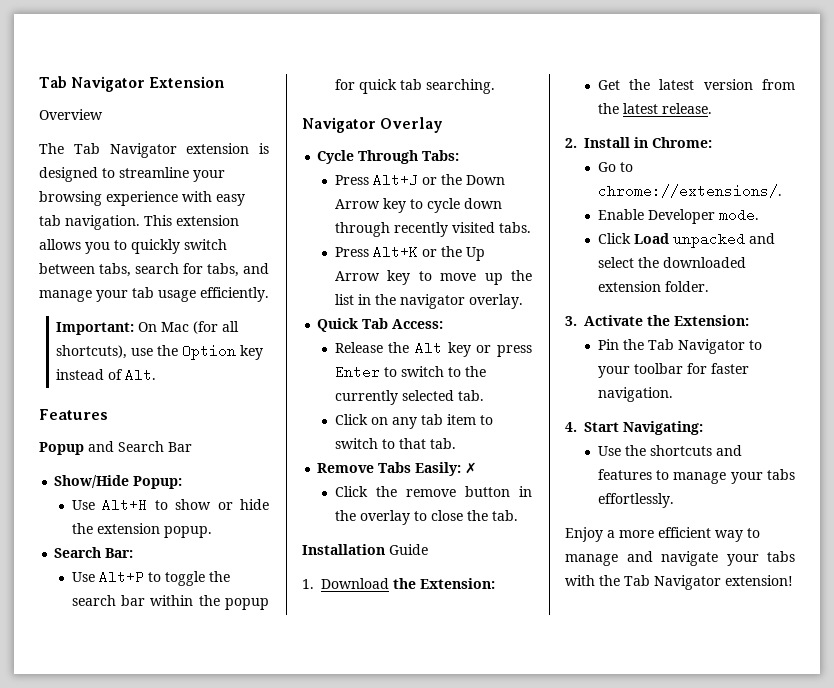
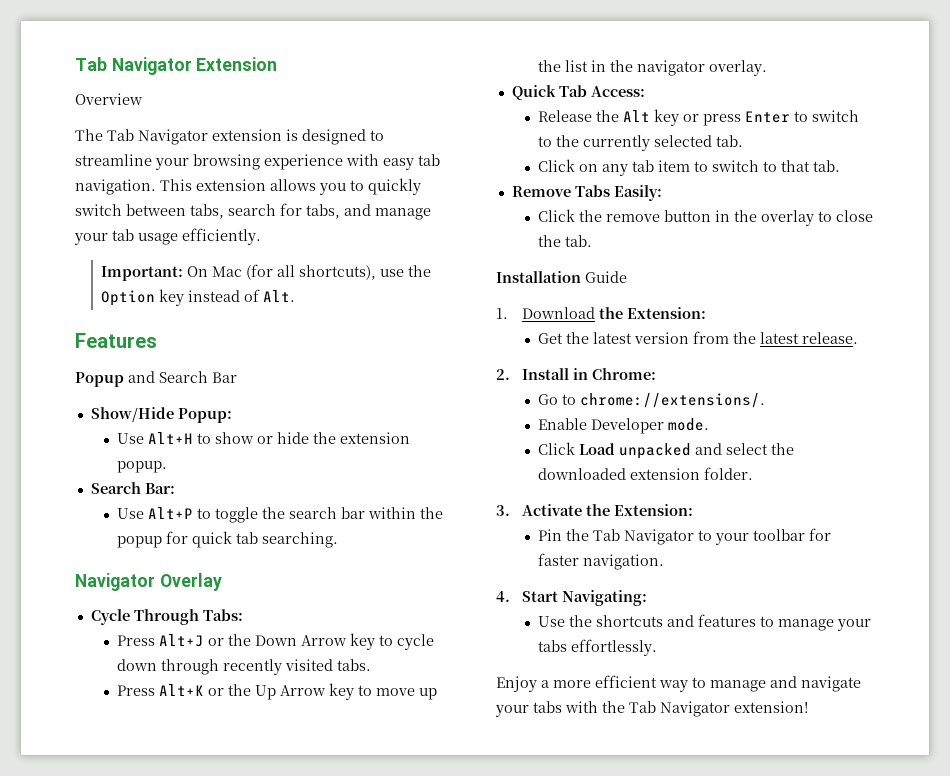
[465,462,478,474] ✗ -> (662, 193) none

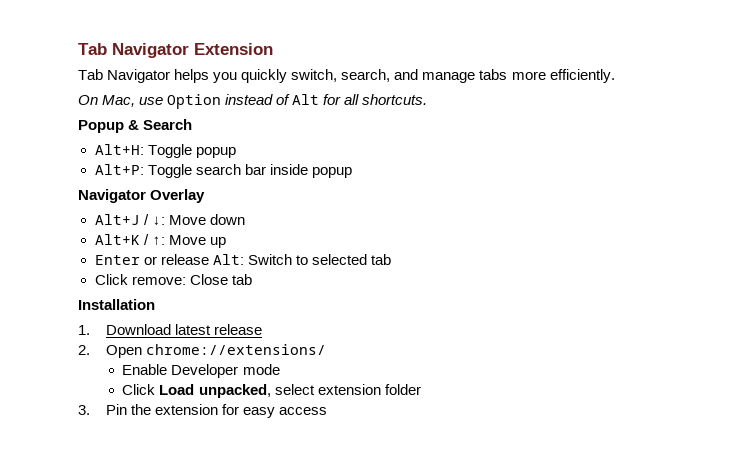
[75,93,143,105] [75,129,384,145] [75,154,440,170] [75,178,421,195] [75,203,431,220] [74,228,261,245] [100,264,431,281] [100,289,295,306] [75,333,157,348] Overview // The Tab Navigator extension is designed to streamline your browsing experience with easy tab navigation. This extension allows you to quickly switch between tabs, search for tabs, and manage your tab usage efficiently. // Important: On Mac (for all shortcuts), use the Option key instead of Alt. // Features -> [78,69,615,83] [78,94,428,109] Tab Navigator helps you quickly switch, search, and manage tabs more efficiently. // On Mac, use Option instead of Alt for all shortcuts.
[128,371,237,383] [90,407,232,423] [116,432,410,444] [116,461,167,473] [90,482,175,494] [116,507,443,523] [116,531,338,548] [75,573,222,591] [90,609,243,625] [116,633,434,650] [116,659,371,675] [116,683,437,700] [537,60,767,76] [511,85,645,100] [537,109,859,126] [537,135,743,151] [537,159,840,176] [511,185,662,201] [537,209,873,226] [537,235,592,247] and Search Bar // Show/Hide Popup: // Use Alt+H to show or hide the extension popup. // Search Bar: // Use Alt+P to toggle the search bar within the popup for quick tab searching. // Navigator Overlay // Cycle Through Tabs: // Press Alt+J or the Down Arrow key to cycle down through recently visited tabs. // Press Alt+K or the Up Arrow key to move up the list in the navigator overlay. // Quick Tab Access: // Release the Alt key or press Enter to switch to the currently selected tab. // Click on any tab item to switch to that tab. // Remove Tabs Easily: // Click the remove button in the overlay to close the tab. -> [128,119,193,130] [94,144,236,158] [94,164,352,178] [78,189,206,203] [94,214,245,225] [94,234,226,248] [94,254,391,265] [94,274,252,285] & Search // Alt+H: Toggle popup // Alt+P: Toggle search bar inside popup // Navigator Overlay // Alt+J / ↓: Move down // Alt+K / ↑: Move up // Enter or release Alt: Switch to selected tab // Click remove: Close tab
[585,271,627,283] Guide -> (155, 304) none
[598,307,706,319] [537,331,858,344] [496,368,656,380] [537,393,765,408] the Extension: // Get the latest version from the latest release. // 2. Install in Chrome: // Go to chrome://extensions/. -> [174,324,263,335] [78,344,326,358] latest release // 2. Open chrome://extensions/
[667,418,709,431] mode. -> [242,364,280,375] mode
[618,443,794,459] [537,467,753,480] [496,504,693,516] [537,528,831,545] [537,553,664,570] [496,590,647,606] [537,614,871,631] [537,639,657,656] [496,675,861,692] [495,701,808,717] unpacked and select the downloaded extension folder. // 3. Activate the Extension: // Pin the Tab Navigator to your toolbar for faster navigation. // 4. Start Navigating: // Use the shortcuts and features to manage your tabs effortlessly. // Enjoy a more efficient way to manage and navigate your tabs with the Tab Navigator extension! -> [198,384,421,398] [78,404,328,418] unpacked, select extension folder // 3. Pin the extension for easy access

